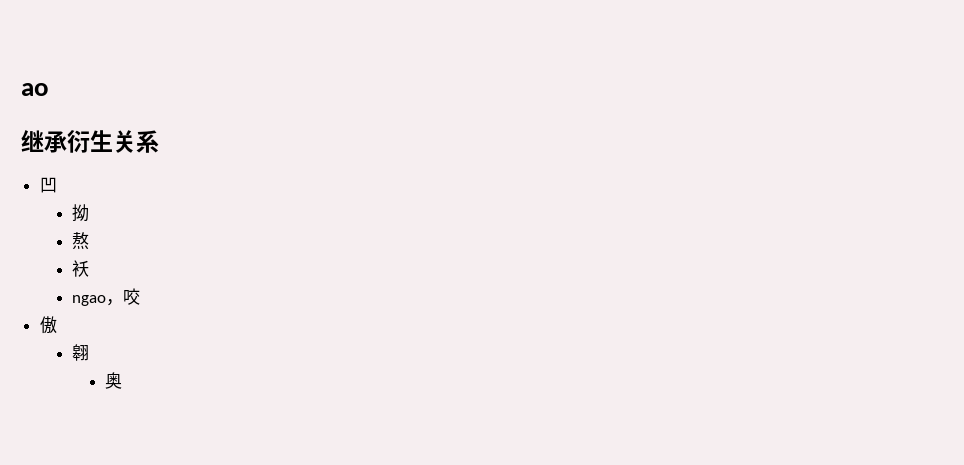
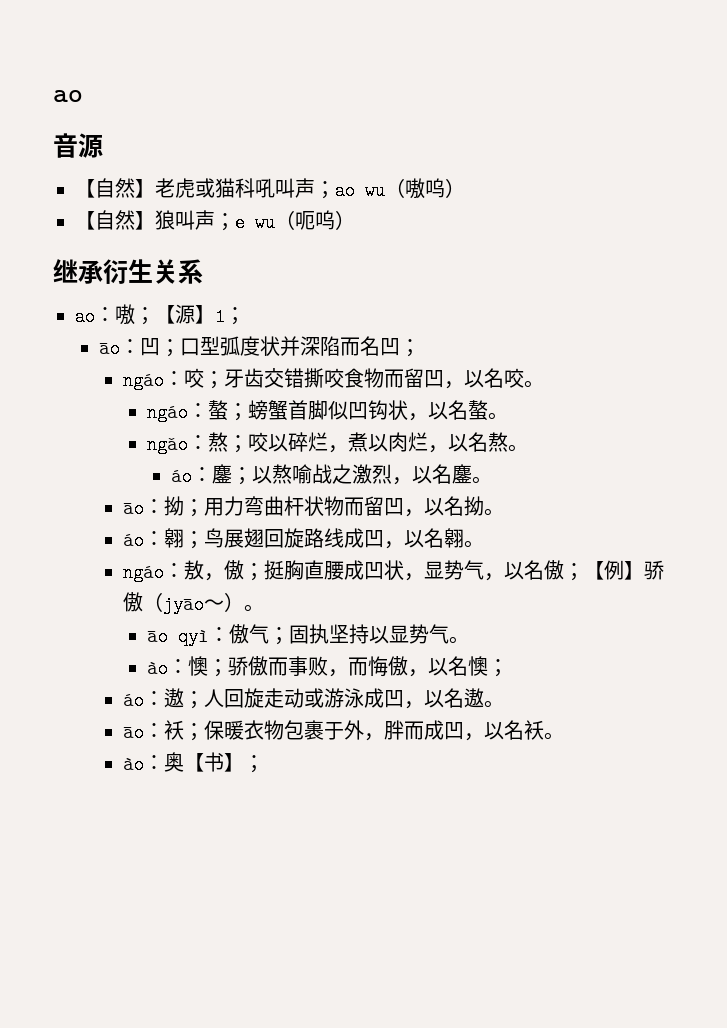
[21,130,159,153] [39,177,57,193] [72,204,90,222] [72,232,90,250] [72,260,90,277] [72,288,141,306] [39,316,57,334] [72,344,90,361] [105,372,123,389] 继承衍生关系 // 凹 // 拗 // 熬 // 袄 // ngao，咬 // 傲 // 翱 // 奥 -> [53,133,103,158] [75,178,465,200] [75,210,355,232] [53,259,203,284] [75,304,245,326] [99,336,421,358] [123,368,545,390] [147,400,509,422] [147,432,529,454] [171,464,493,486] [123,496,505,518] [123,528,485,550] [123,560,665,582] [123,592,265,614] [147,624,470,646] [147,656,509,678] [123,688,505,710] [123,720,565,742] [123,752,265,774] 音源 // 【自然】老虎或猫科吼叫声；ao wu（嗷呜） // 【自然】狼叫声；e wu（呃呜） // 继承衍生关系 // ao：嗷；【源】1； // āo：凹；口型弧度状并深陷而名凹； // ngáo：咬；牙齿交错撕咬食物而留凹，以名咬。 // ngáo：螯；螃蟹首脚似凹钩状，以名螯。 // ngǎo：熬；咬以碎烂，煮以肉烂，以名熬。 // áo：鏖；以熬喻战之激烈，以名鏖。 // āo：拗；用力弯曲杆状物而留凹，以名拗。 // áo：翱；鸟展翅回旋路线成凹，以名翱。 // ngáo：敖，傲；挺胸直腰成凹状，显势气，以名傲；【例】骄傲（jyāo～）。 // āo qyì：傲气；固执坚持以显势气。 // ào：懊；骄傲而事败，而悔傲，以名懊； // áo：遨；人回旋走动或游泳成凹，以名遨。 // āo：袄；保暖衣物包裹于外，胖而成凹，以名袄。 // ào：奥【书】；

